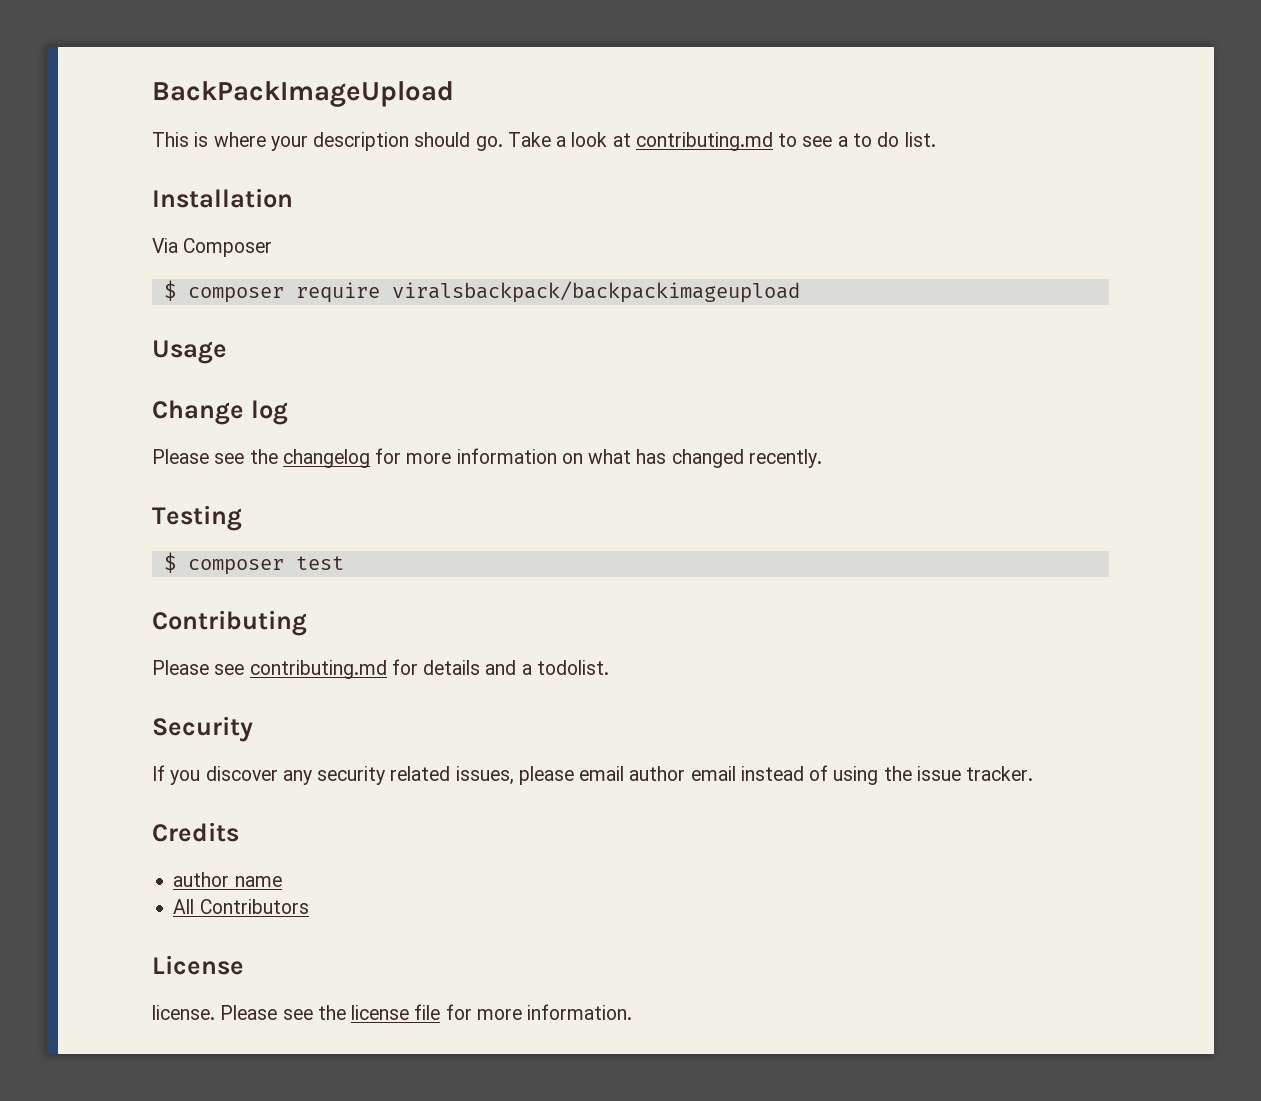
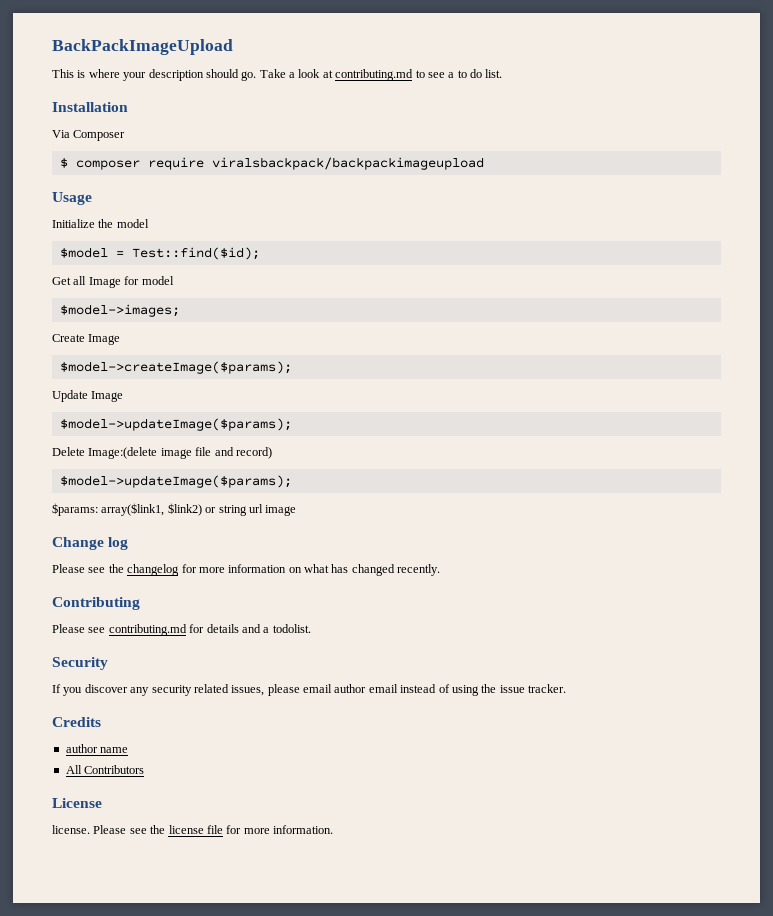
(227, 352) none -> [52,219,149,228] [59,247,260,260] [52,276,174,288] [59,304,180,317] [52,334,121,345] [59,361,292,374] [52,390,124,402] [59,418,292,431] [52,447,272,459] [59,475,292,488] [52,503,297,516] // Initialize the model // $model = Test::find($id); // Get all Image for model // $model->images; // Create Image // $model->createImage($params); // Update Image // $model->updateImage($params); // Delete Image:(delete image file and record) // $model->updateImage($params); // $params: array($link1, $link2) or string url image
[152,505,242,531] [163,552,344,575] // Testing // $ composer test -> (441, 570) none

